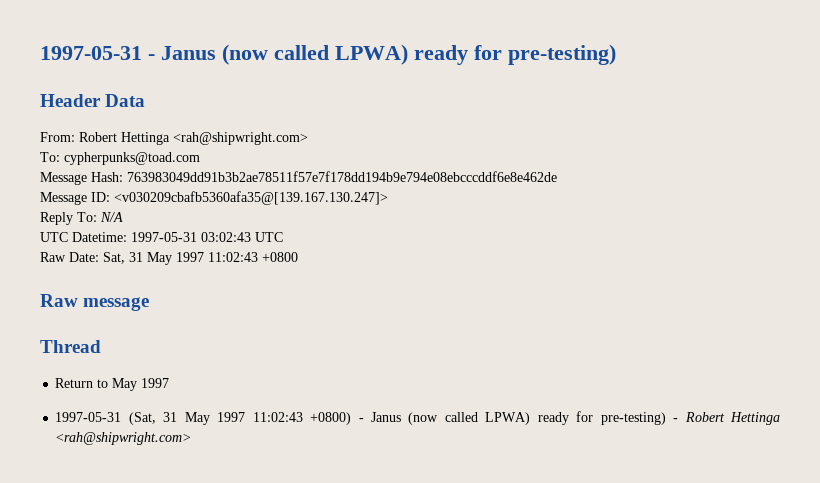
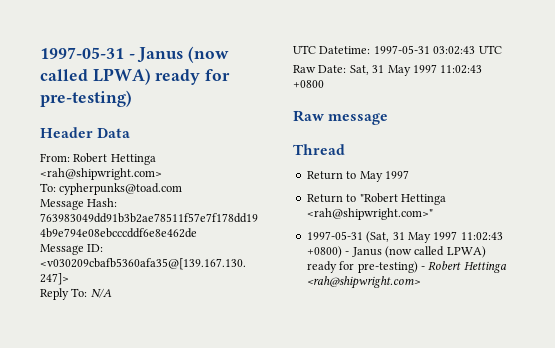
(170, 383) none -> [306,193,446,205] [306,208,433,220] // Return to "Robert Hettinga <rah@shipwright.com>"

